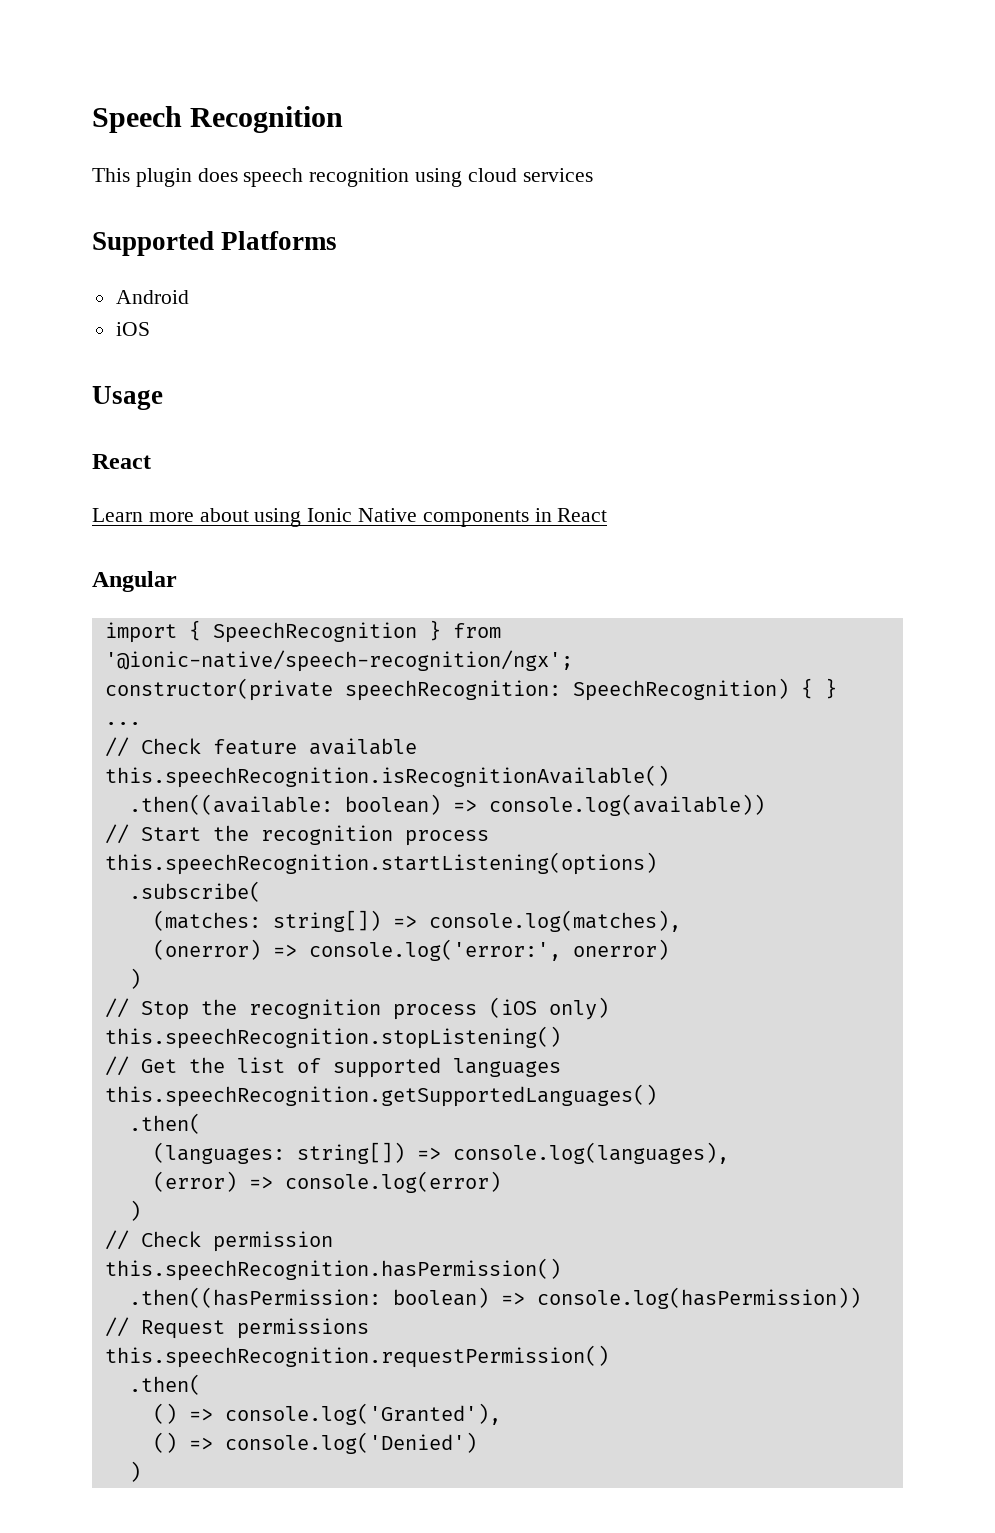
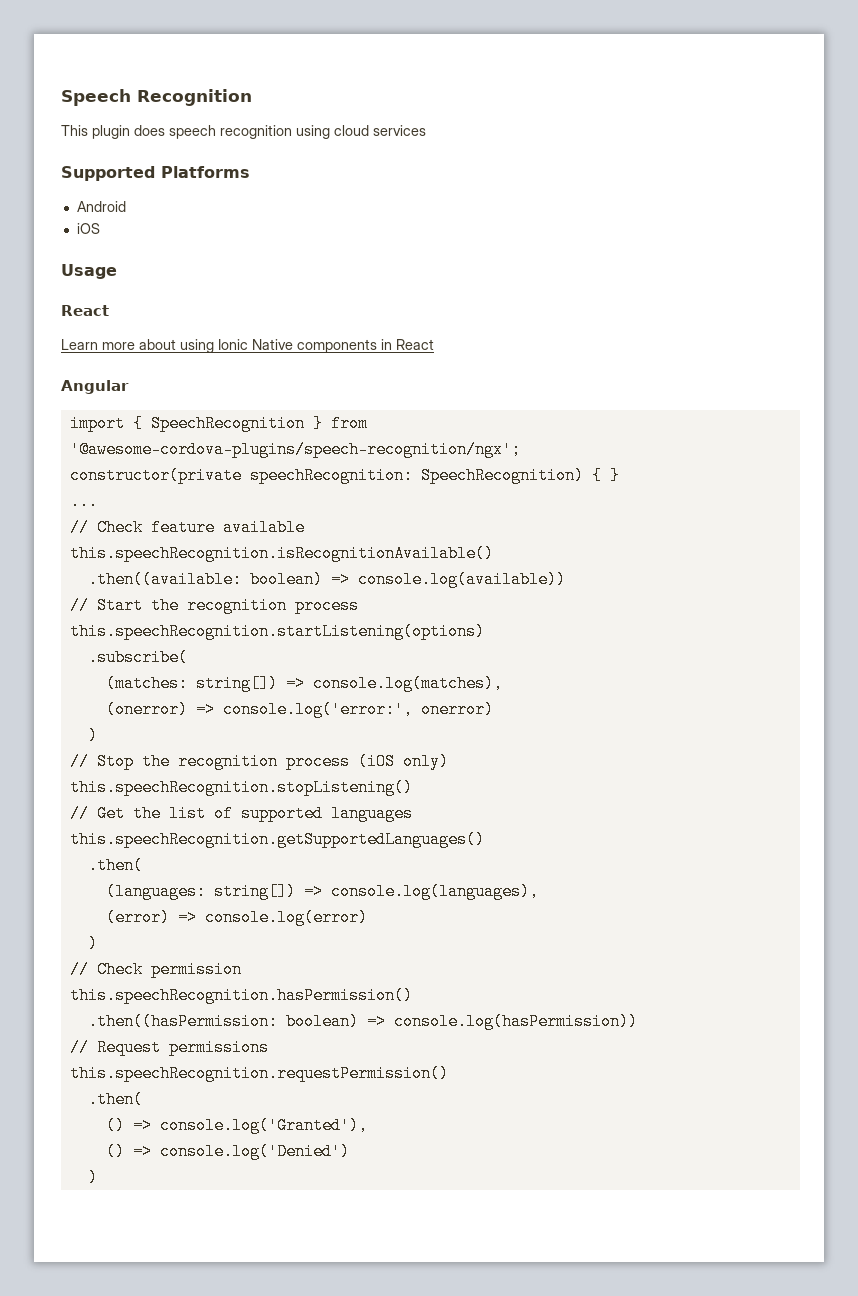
[104,650,573,672] '@ionic-native/speech-recognition/ngx'; -> [69,441,521,458] '@awesome-cordova-plugins/speech-recognition/ngx';

